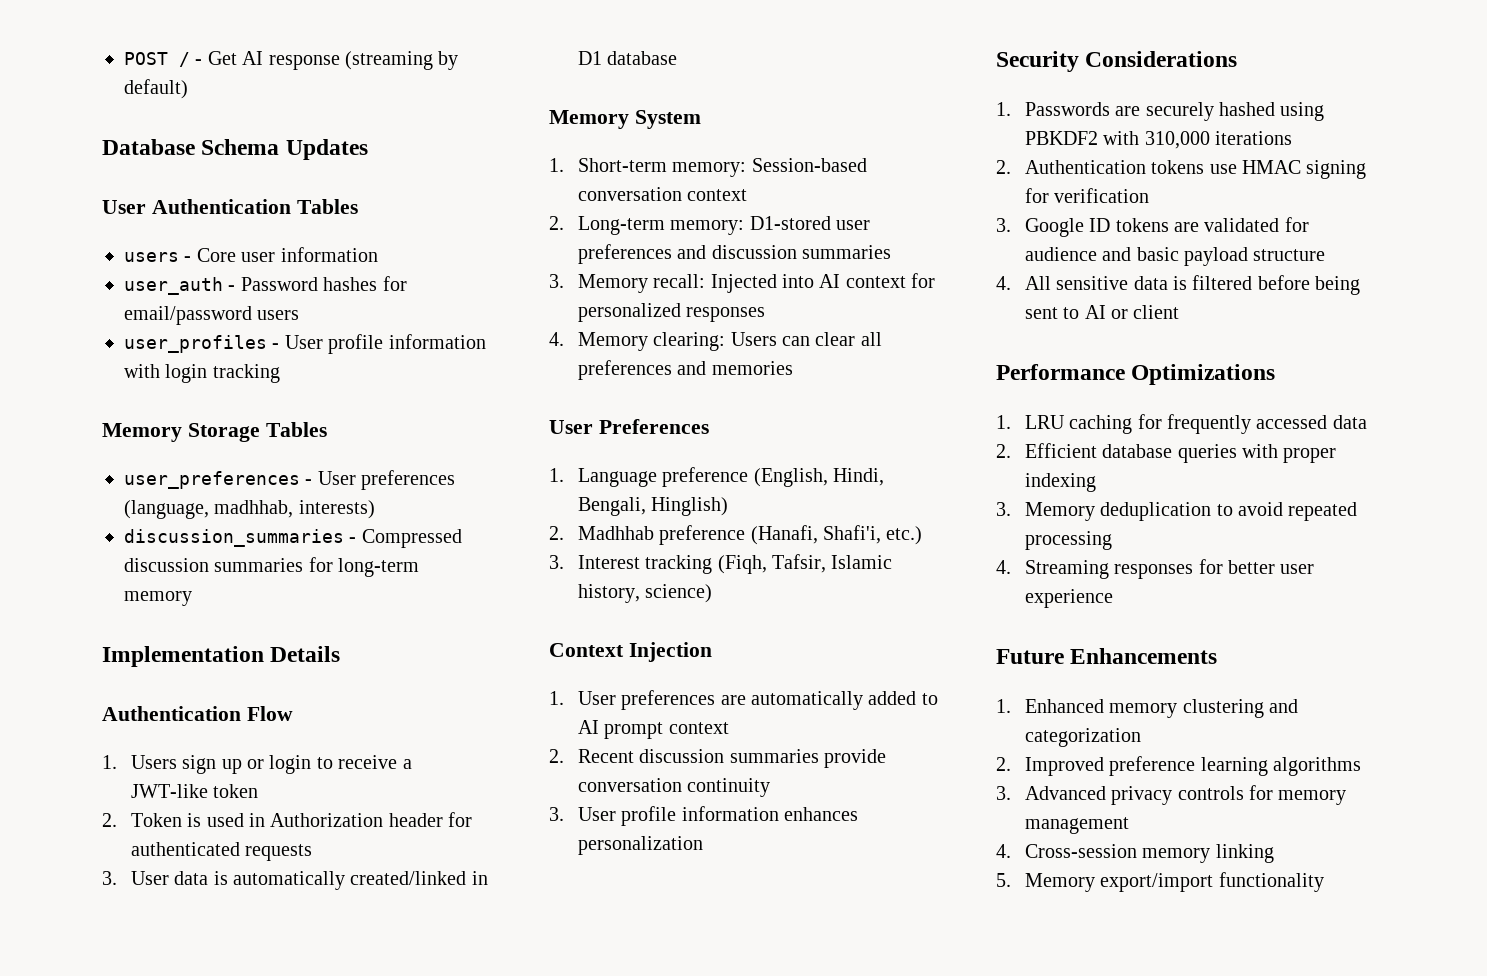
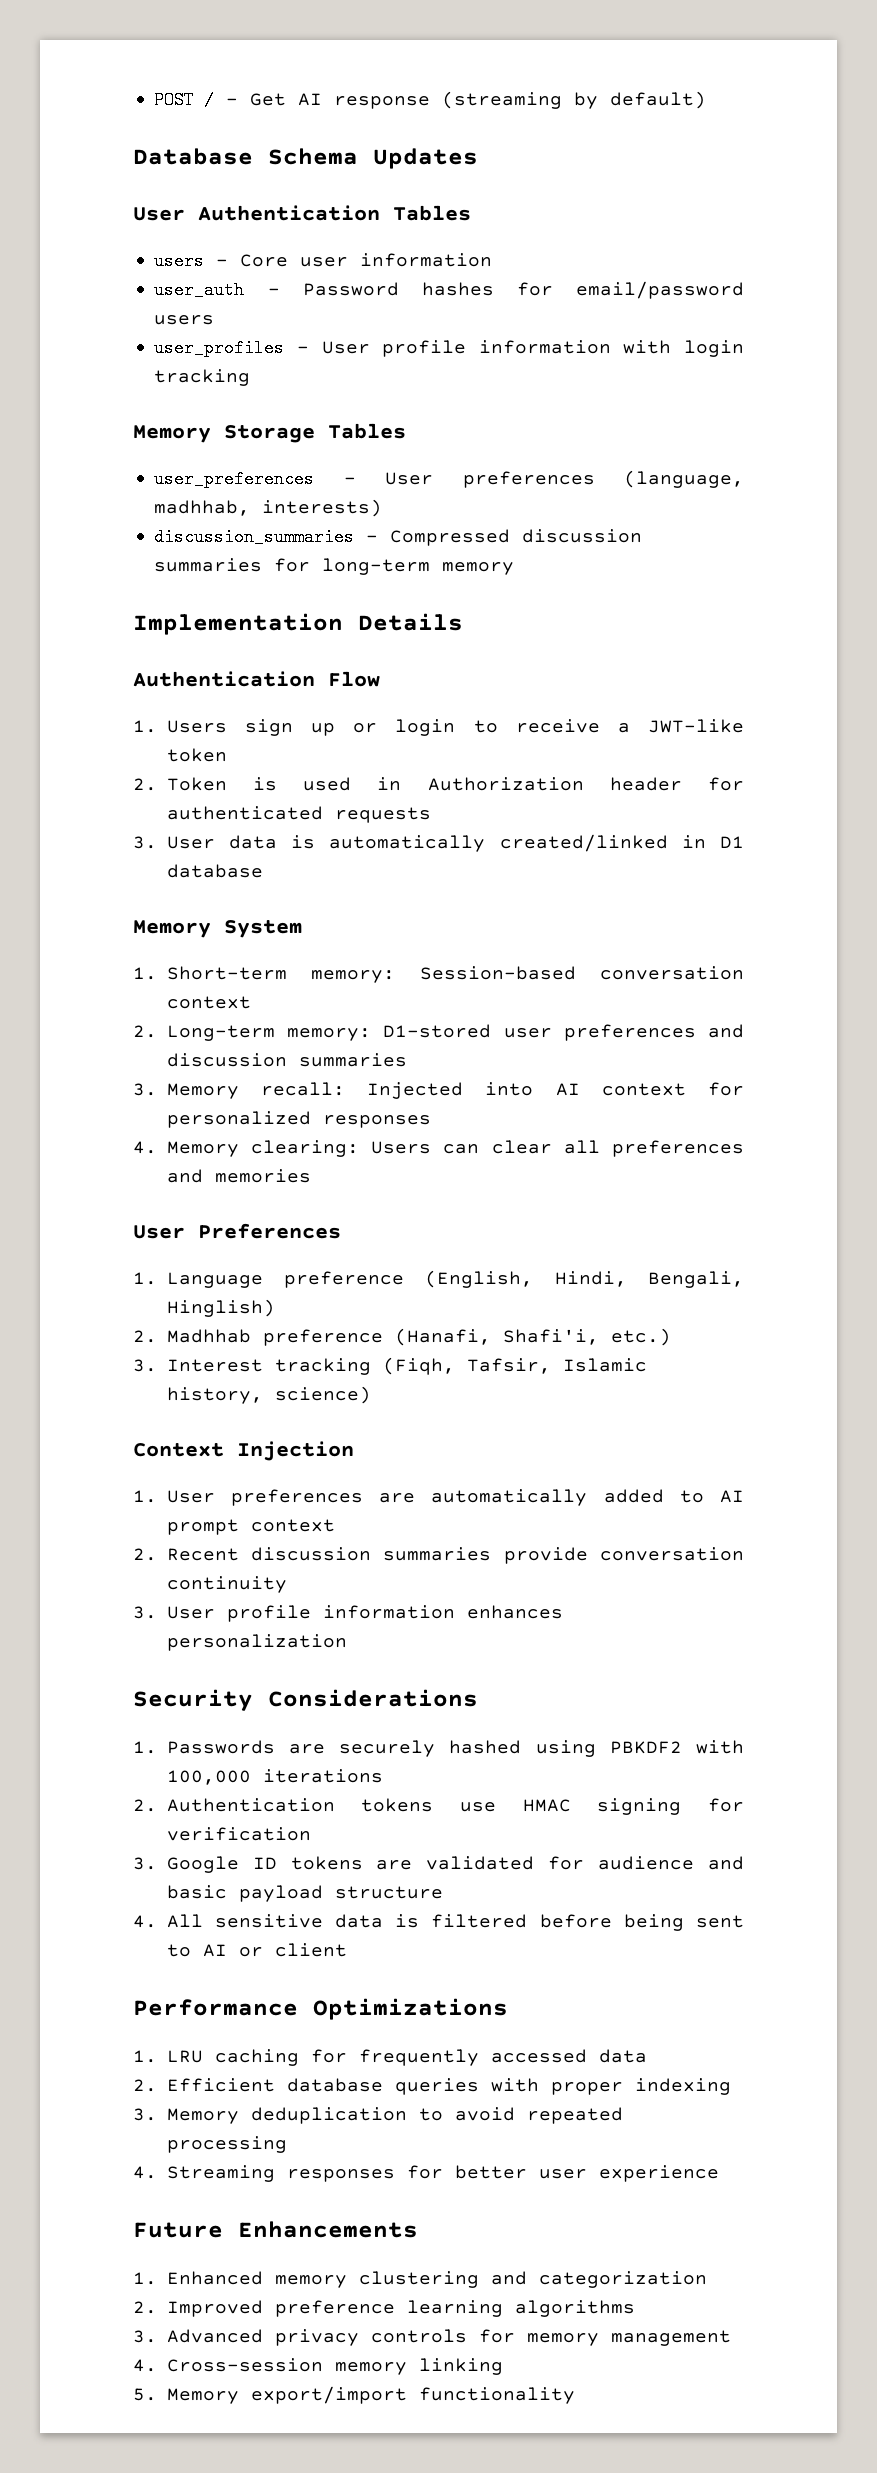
[1144,131,1210,149] 310,000 -> [166,1770,251,1785] 100,000

